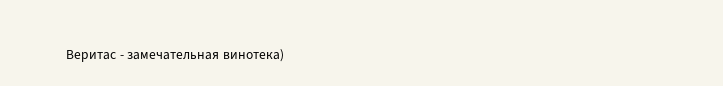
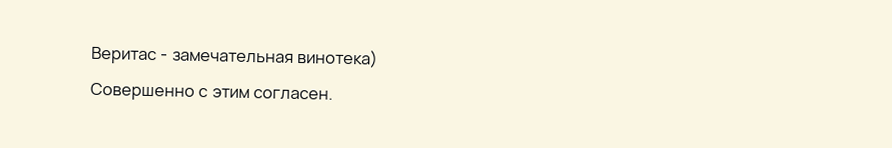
(284, 55) none -> [90,82,334,101] // Совершенно с этим согласен.

